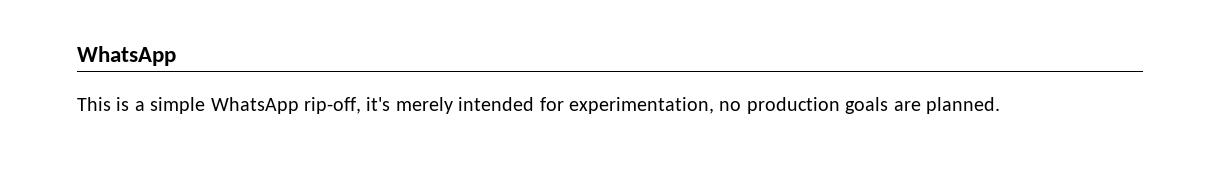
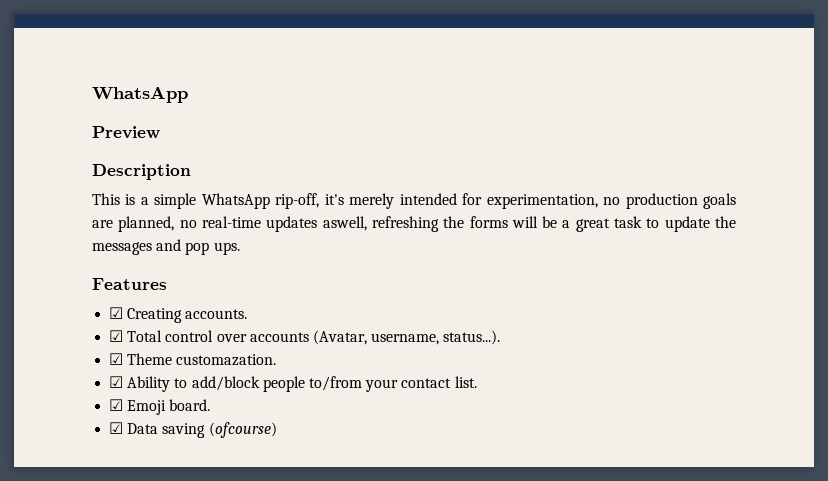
[77,46,176,66] WhatsApp -> [92,86,188,103] [92,126,160,139] [92,164,191,180] WhatsApp // Preview // Description
[925,97,1000,114] planned. -> [118,216,736,232] [92,239,240,255] [92,278,167,290] [109,307,248,323] [109,330,501,345] [109,353,277,366] [109,376,477,392] [109,399,211,415] [109,422,277,438] planned, no real-time updates aswell, refreshing the forms will be a great task to update the messages and pop ups. // Features // ☑ Creating accounts. // ☑ Total control over accounts (Avatar, username, status...). // ☑ Theme customazation. // ☑ Ability to add/block people to/from your contact list. // ☑ Emoji board. // ☑ Data saving (ofcourse)

